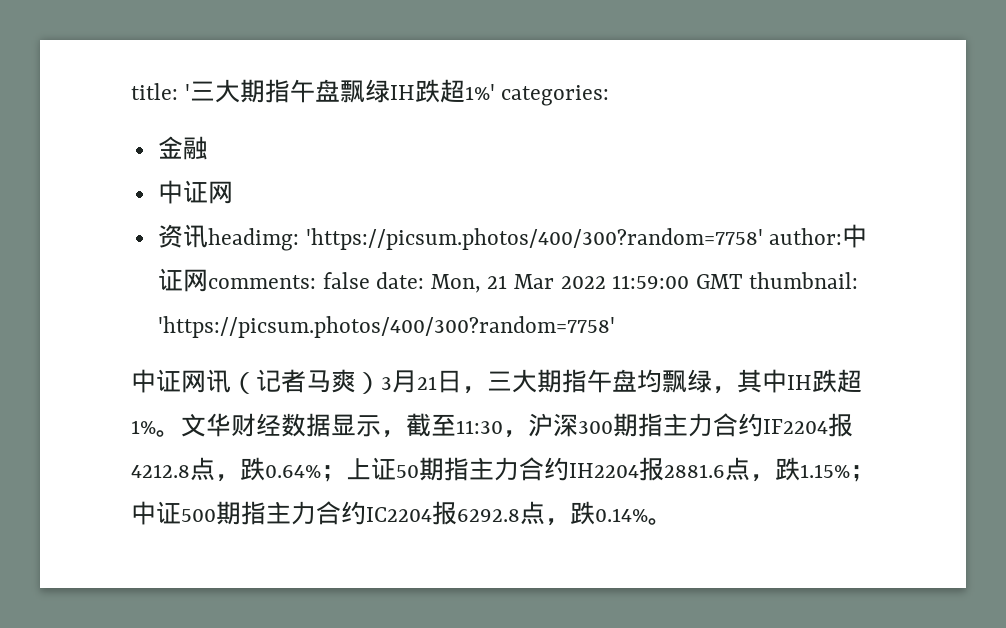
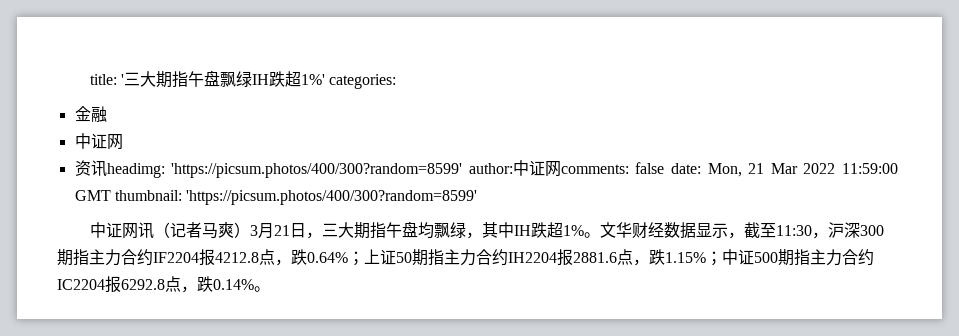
[305,228,763,250] 'https://picsum.photos/400/300?random=7758' -> [171,163,463,178] 'https://picsum.photos/400/300?random=8599'
[157,316,615,338] 'https://picsum.photos/400/300?random=7758' -> [186,190,478,205] 'https://picsum.photos/400/300?random=8599'

